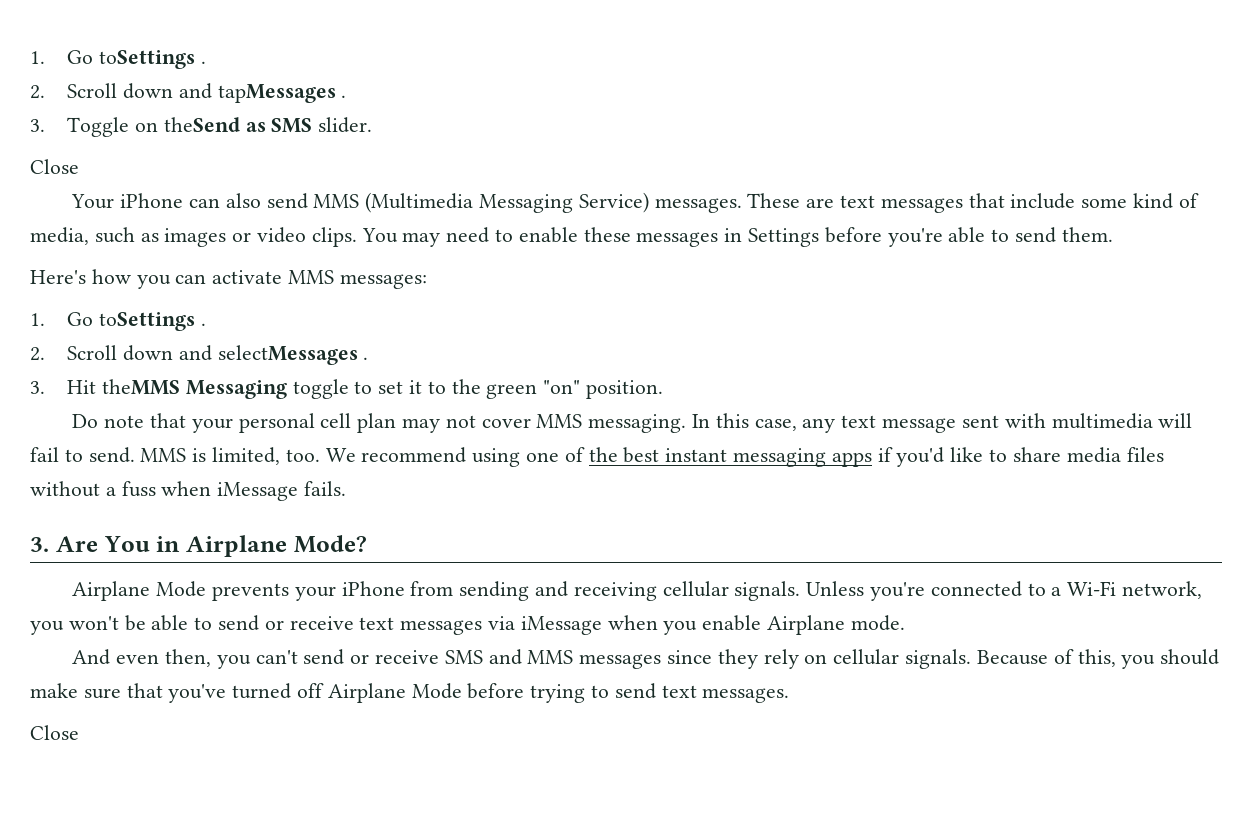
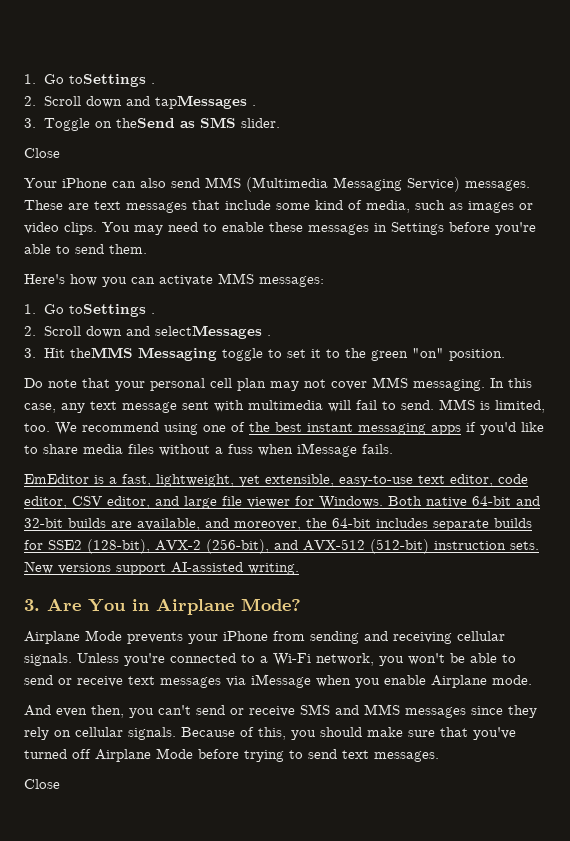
(347, 488) none -> [24,474,528,487] [24,496,540,509] [24,518,532,531] [24,539,539,554] [24,561,299,575] // EmEditor is a fast, lightweight, yet extensible, easy-to-use text editor, code editor, CSV editor, and large file viewer for Windows. Both native 64-bit and 32-bit builds are available, and moreover, the 64-bit includes separate builds for SSE2 (128-bit), AVX-2 (256-bit), and AVX-512 (512-bit) instruction sets. New versions support AI-assisted writing.

